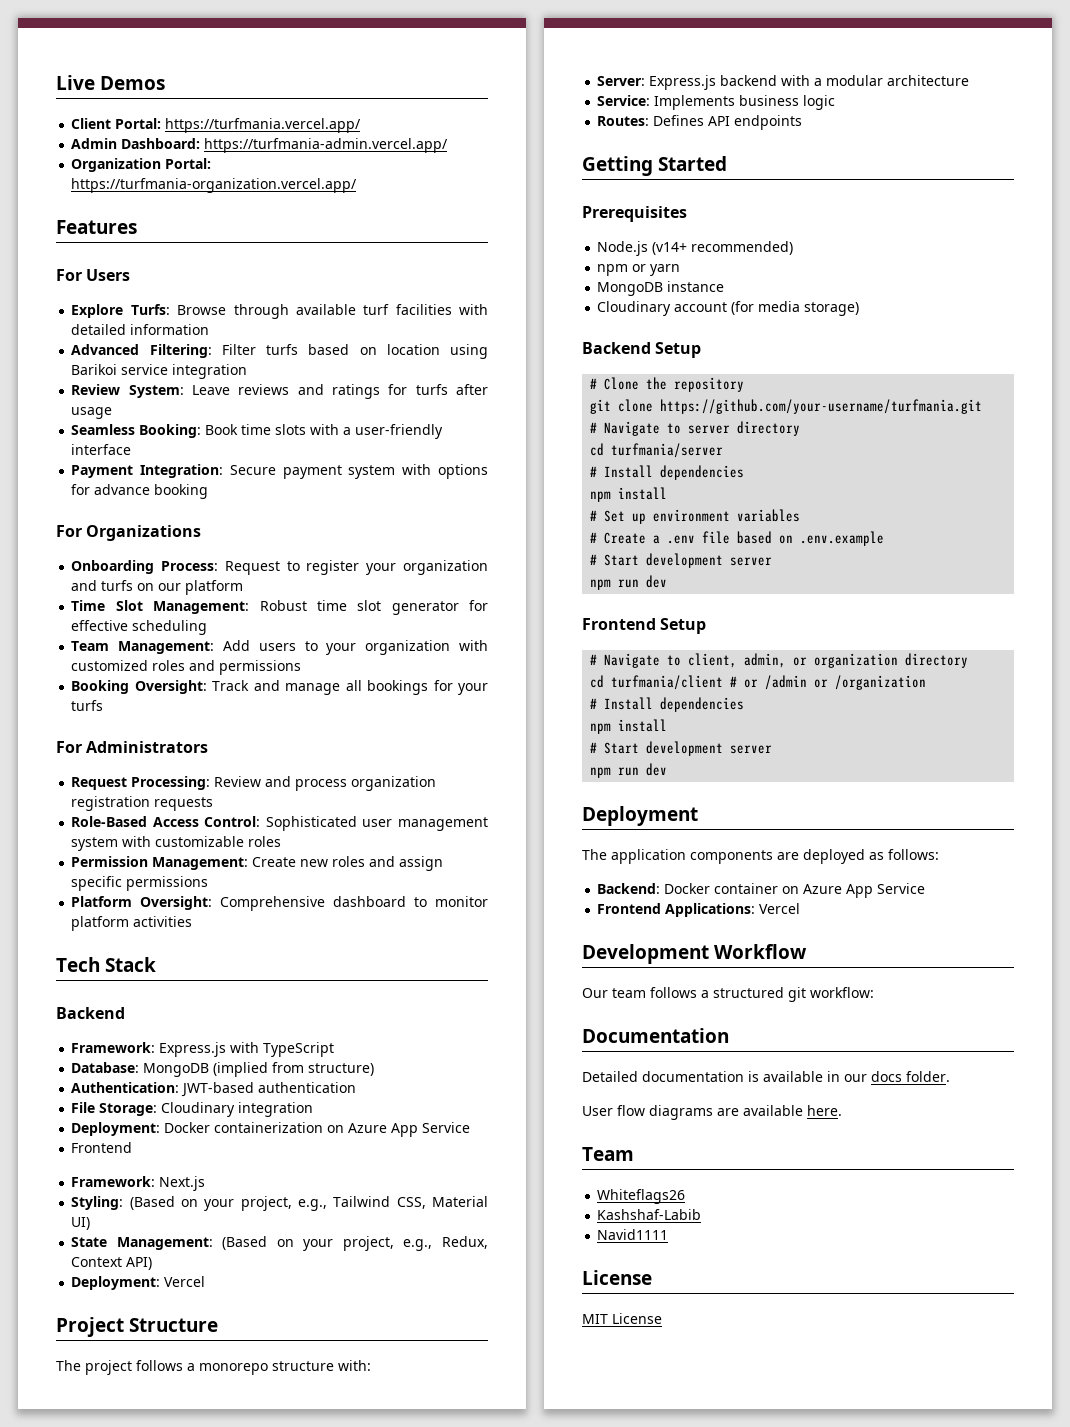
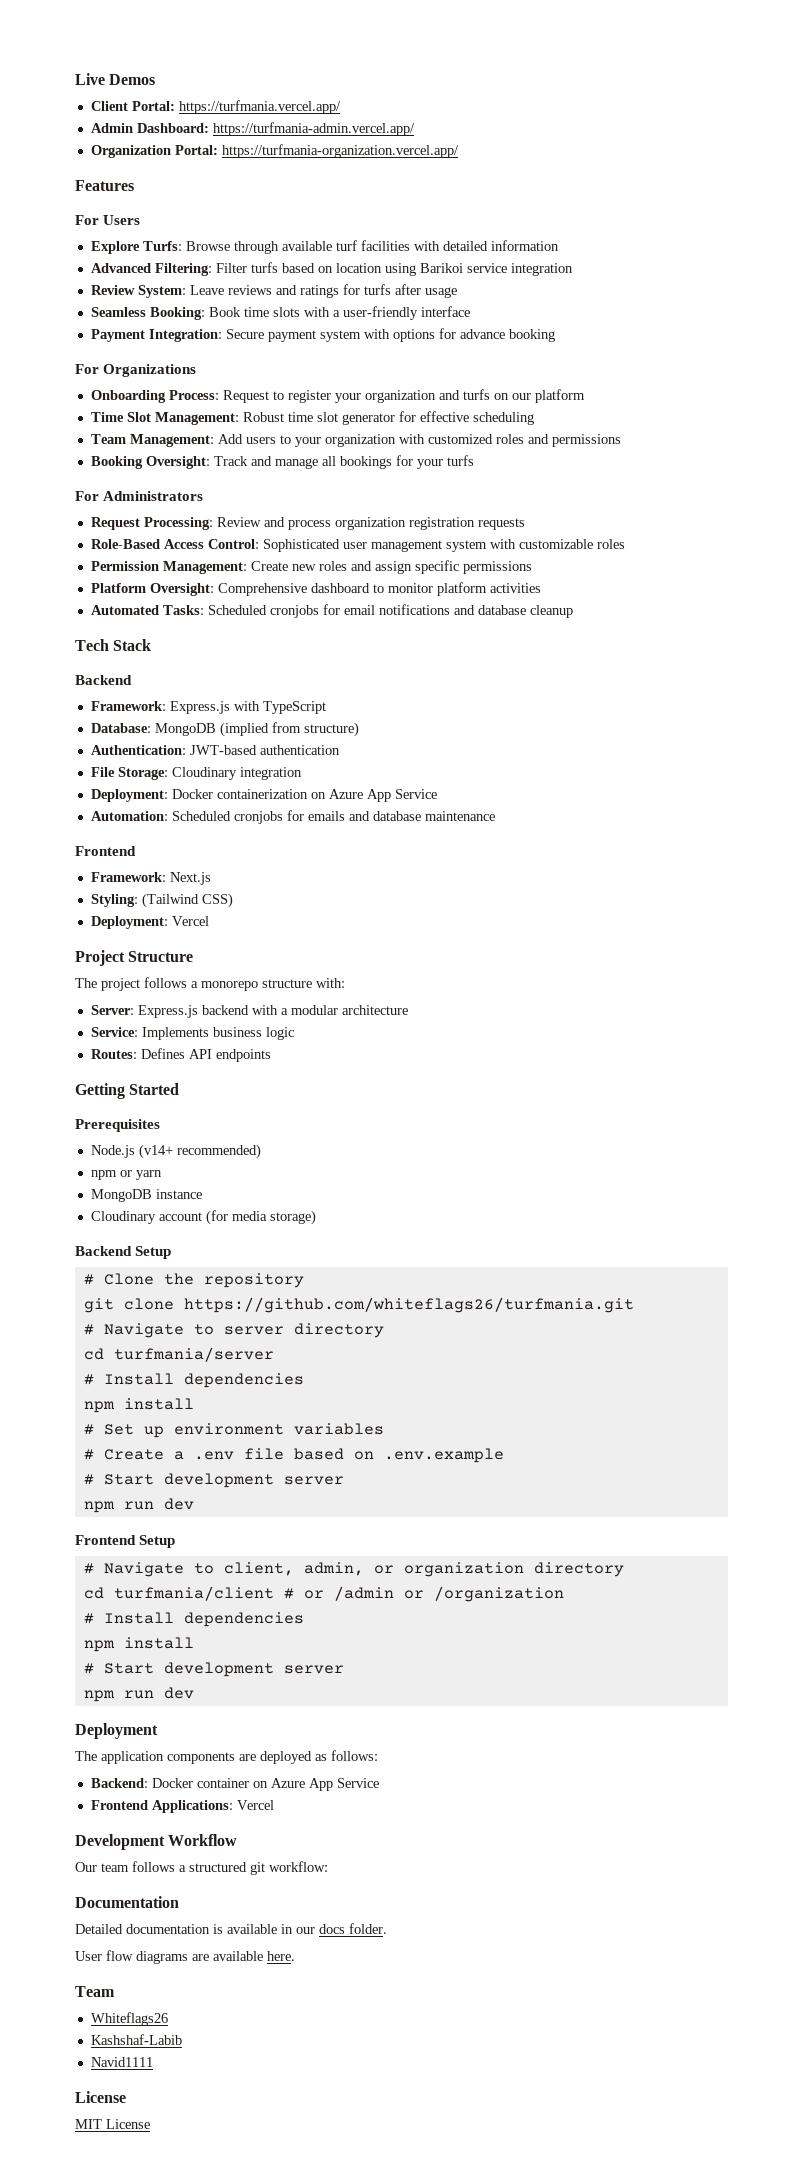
(193, 921) none -> [90,604,573,618] // Automated Tasks: Scheduled cronjobs for email notifications and database cleanup
[71,1142,133,1153] [71,1176,206,1191] [71,1196,488,1211] [71,1217,91,1230] [71,1236,488,1251] [71,1257,153,1270] Frontend // Framework: Next.js // Styling: (Based on your project, e.g., Tailwind CSS, Material UI) // State Management: (Based on your project, e.g., Redux, Context API) -> [90,810,495,824] [75,846,136,856] [90,872,211,885] [90,893,233,908] Automation: Scheduled cronjobs for emails and database maintenance // Frontend // Framework: Next.js // Styling: (Tailwind CSS)
[660,399,983,414] https://github.com/your-username/turfmania.git -> [183,1297,634,1313] https://github.com/whiteflags26/turfmania.git

